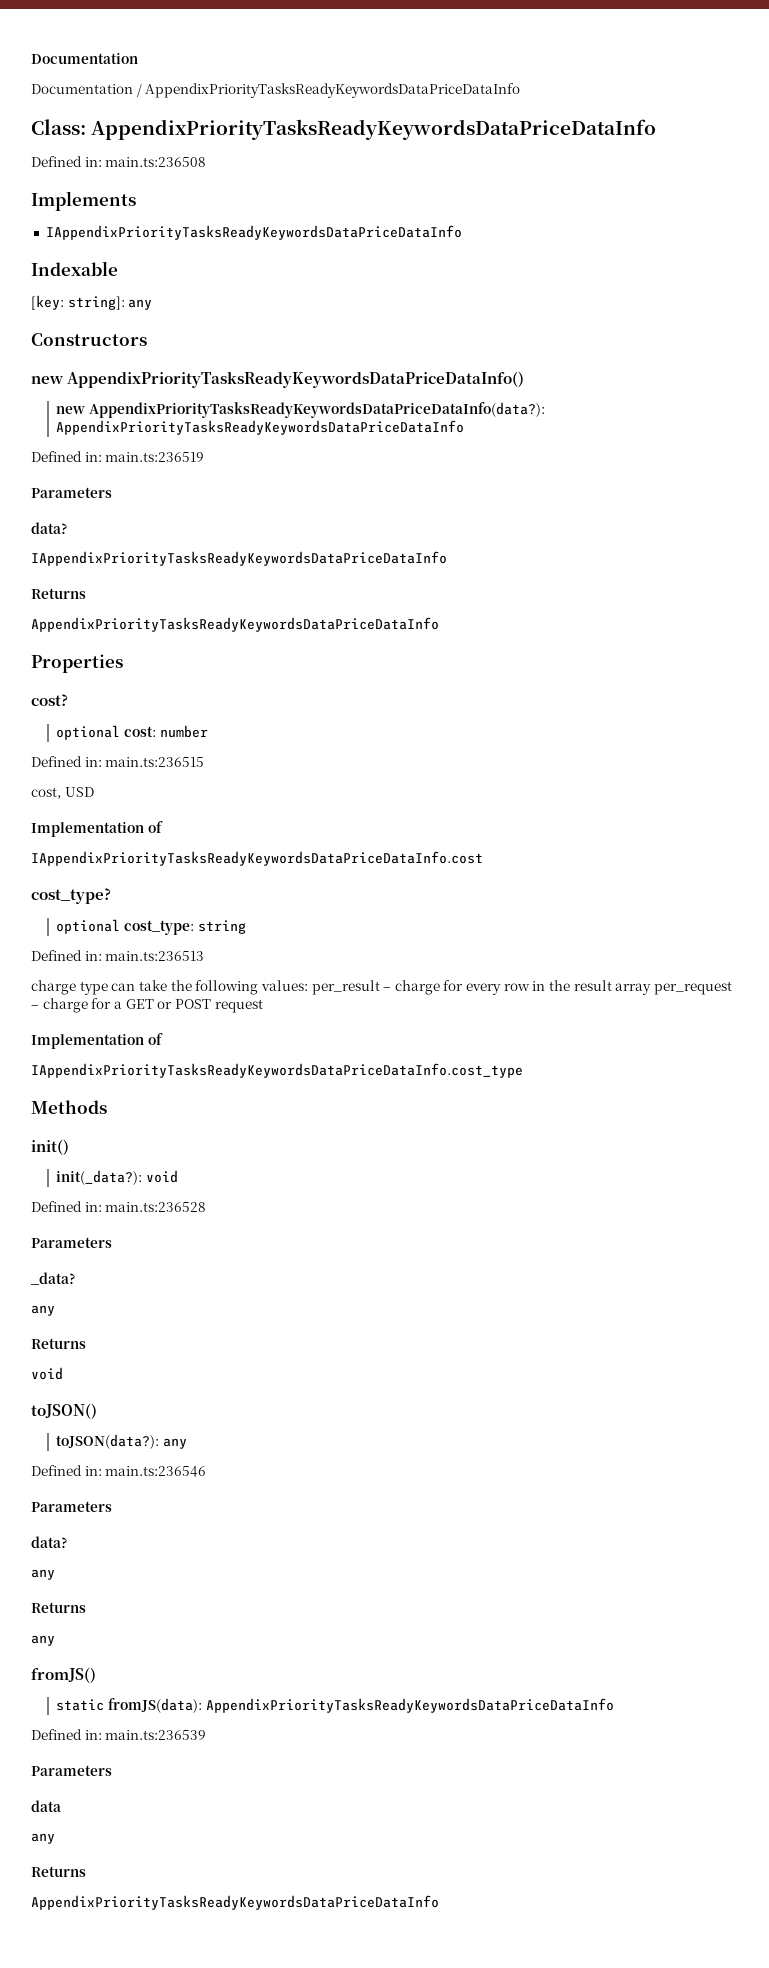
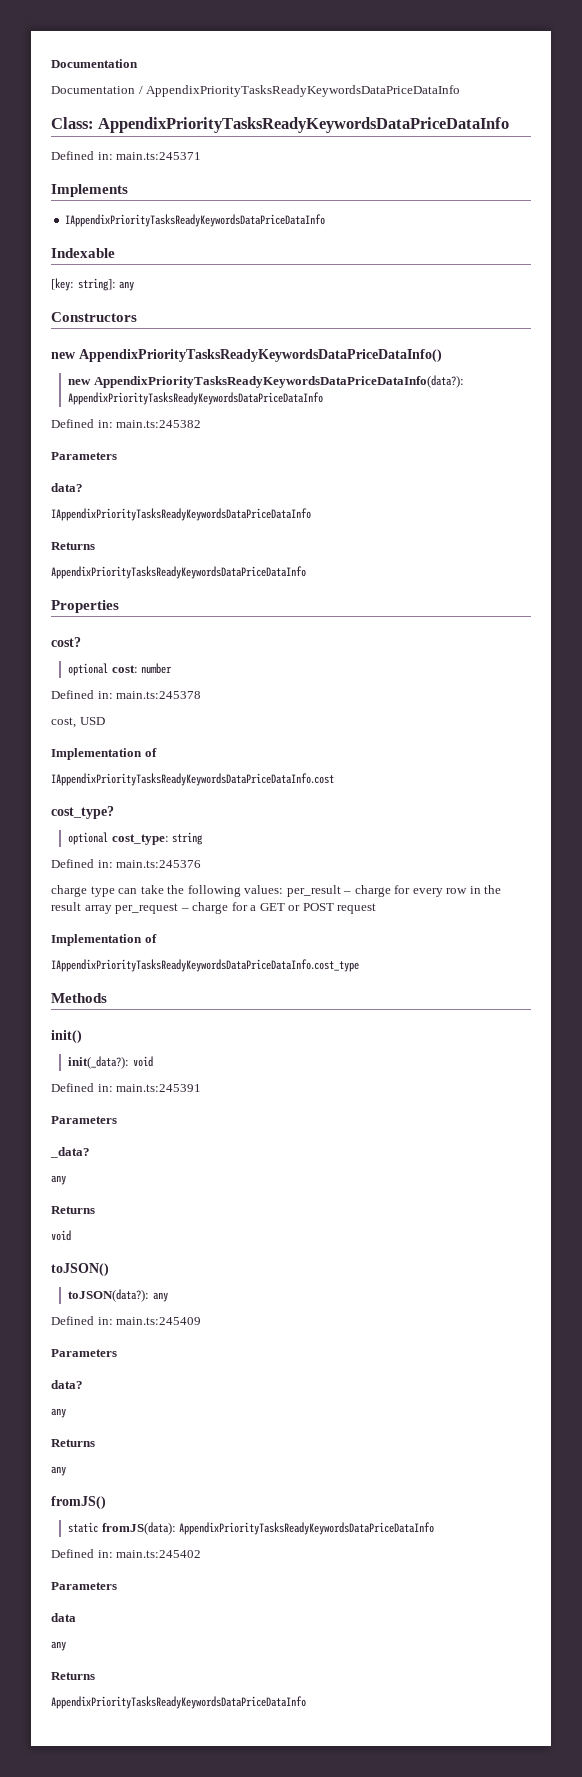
[105,157,207,167] main.ts:236508 -> [116,152,202,160] main.ts:245371
[105,452,205,462] main.ts:236519 -> [116,420,202,428] main.ts:245382
[105,757,205,767] main.ts:236515 -> [116,691,202,699] main.ts:245378
[105,951,205,961] main.ts:236513 -> [116,860,202,868] main.ts:245376
[105,1202,207,1212] main.ts:236528 -> [116,1084,202,1092] main.ts:245391
[105,1466,207,1477] main.ts:236546 -> [116,1317,202,1325] main.ts:245409
[105,1730,207,1740] main.ts:236539 -> [116,1550,202,1558] main.ts:245402

